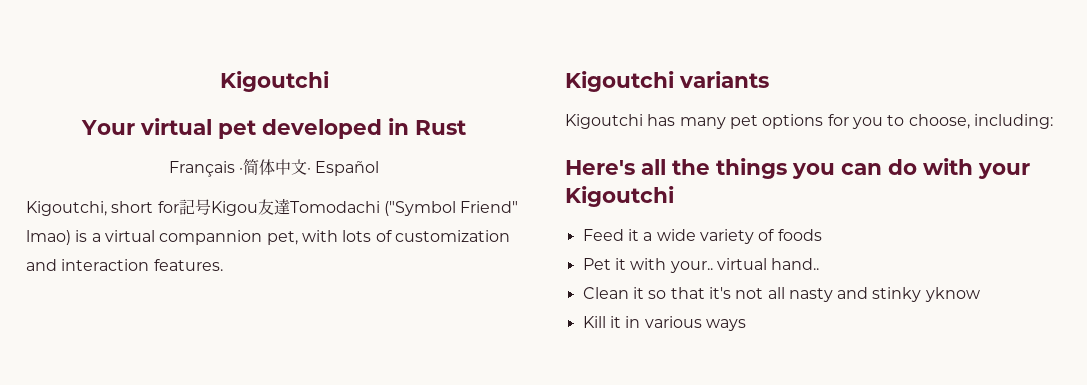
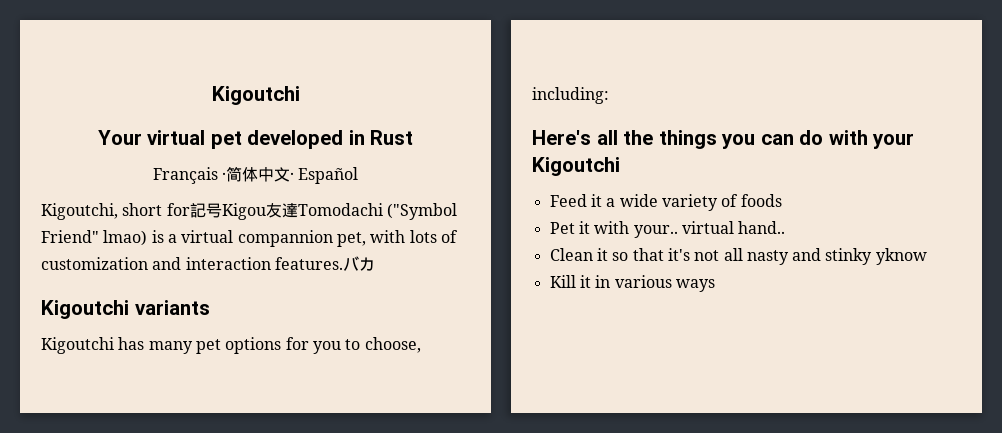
(223, 265) none -> [342,256,375,271] バカ

